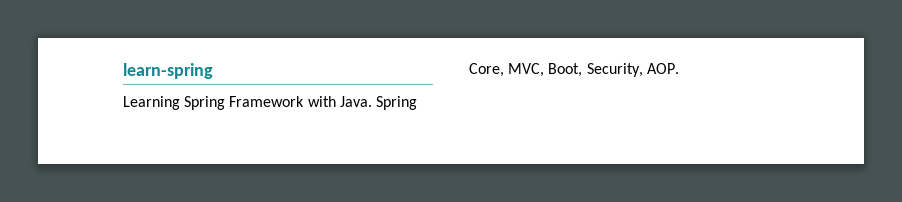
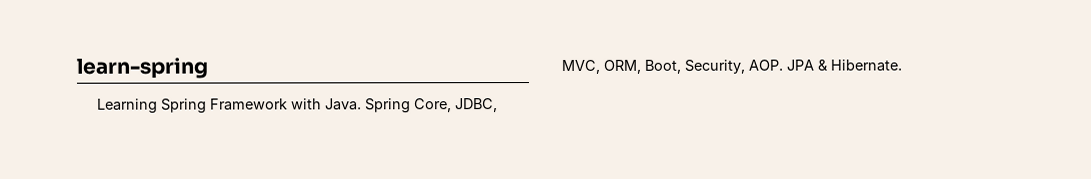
[508,63,679,77] MVC, Boot, Security, AOP. -> [454,98,498,113] [561,59,902,74] JDBC, MVC, ORM, Boot, Security, AOP. JPA & Hibernate.

